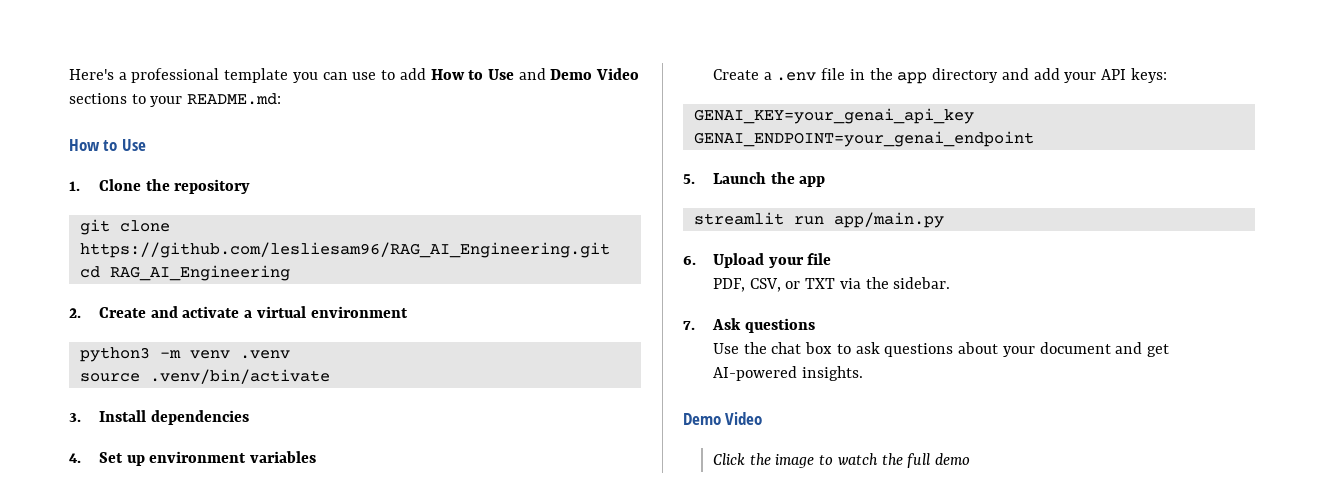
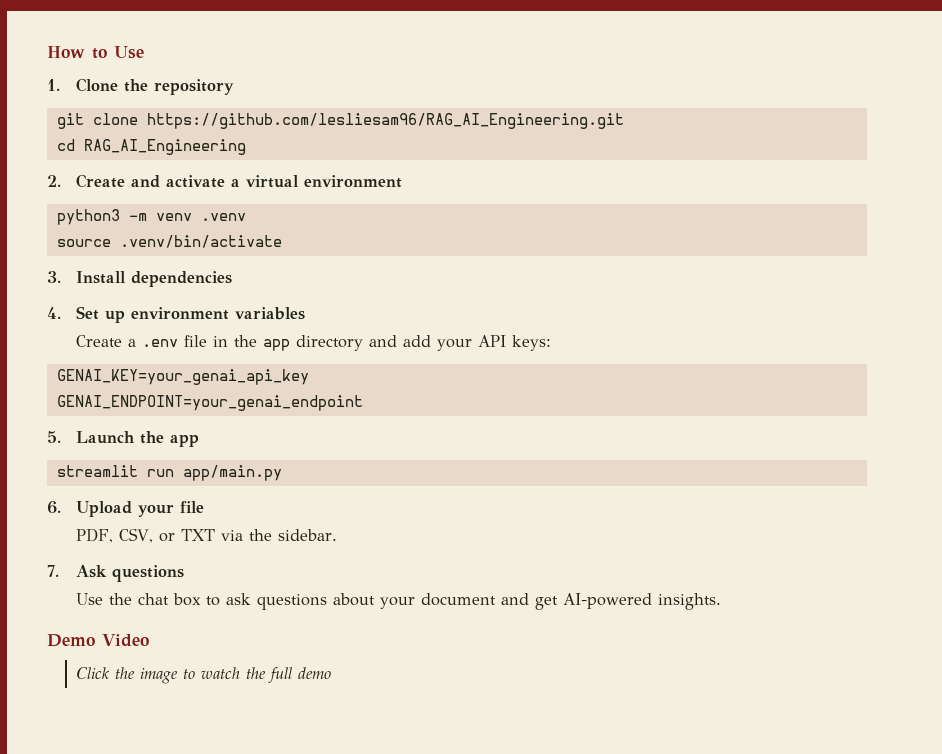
[69,68,640,83] [69,93,282,107] Here's a professional template you can use to add How to Use and Demo Video sections to your README.md: // -> (47, 52) none

